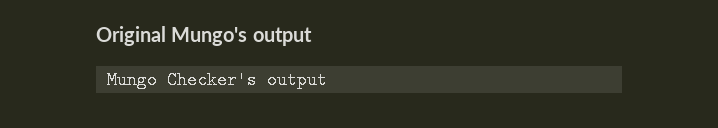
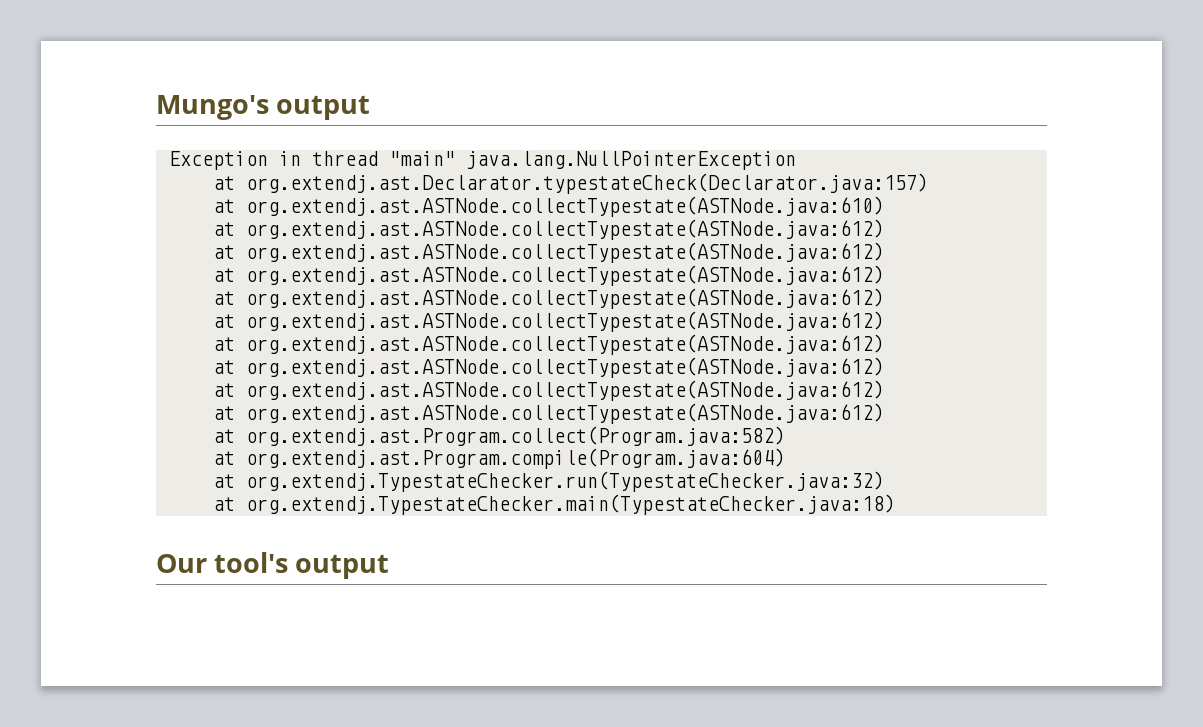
[96,26,166,46] Original -> (156, 107) none
[107,71,258,89] Mungo Checker's -> [168,151,796,170] [212,173,928,194] [212,196,884,217] [212,219,884,240] [212,242,884,263] [212,265,884,286] [212,288,884,309] [212,311,884,332] [212,334,884,355] [212,357,884,378] [212,380,884,401] [212,403,884,424] [212,426,785,446] [212,448,785,469] [212,471,884,492] [212,494,895,515] [156,552,289,573] Exception in thread "main" java.lang.NullPointerException // at org.extendj.ast.Declarator.typestateCheck(Declarator.java:157) // at org.extendj.ast.ASTNode.collectTypestate(ASTNode.java:610) // at org.extendj.ast.ASTNode.collectTypestate(ASTNode.java:612) // at org.extendj.ast.ASTNode.collectTypestate(ASTNode.java:612) // at org.extendj.ast.ASTNode.collectTypestate(ASTNode.java:612) // at org.extendj.ast.ASTNode.collectTypestate(ASTNode.java:612) // at org.extendj.ast.ASTNode.collectTypestate(ASTNode.java:612) // at org.extendj.ast.ASTNode.collectTypestate(ASTNode.java:612) // at org.extendj.ast.ASTNode.collectTypestate(ASTNode.java:612) // at org.extendj.ast.ASTNode.collectTypestate(ASTNode.java:612) // at org.extendj.ast.ASTNode.collectTypestate(ASTNode.java:612) // at org.extendj.ast.Program.collect(Program.java:582) // at org.extendj.ast.Program.compile(Program.java:604) // at org.extendj.TypestateChecker.run(TypestateChecker.java:32) // at org.extendj.TypestateChecker.main(TypestateChecker.java:18) // Our tool's

